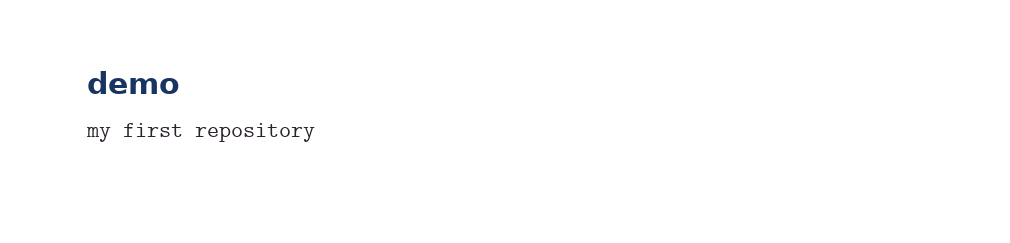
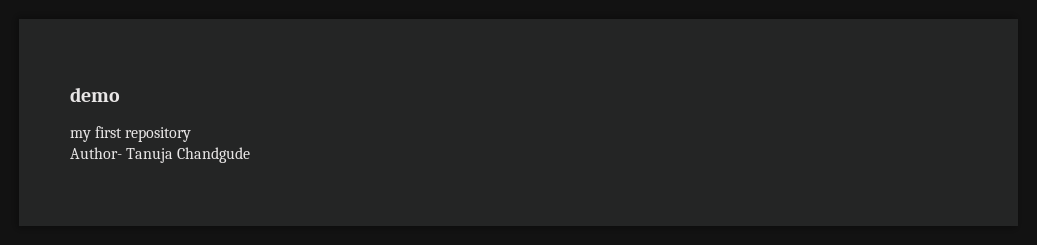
(315, 132) none -> [70,147,251,163] // Author- Tanuja Chandgude

